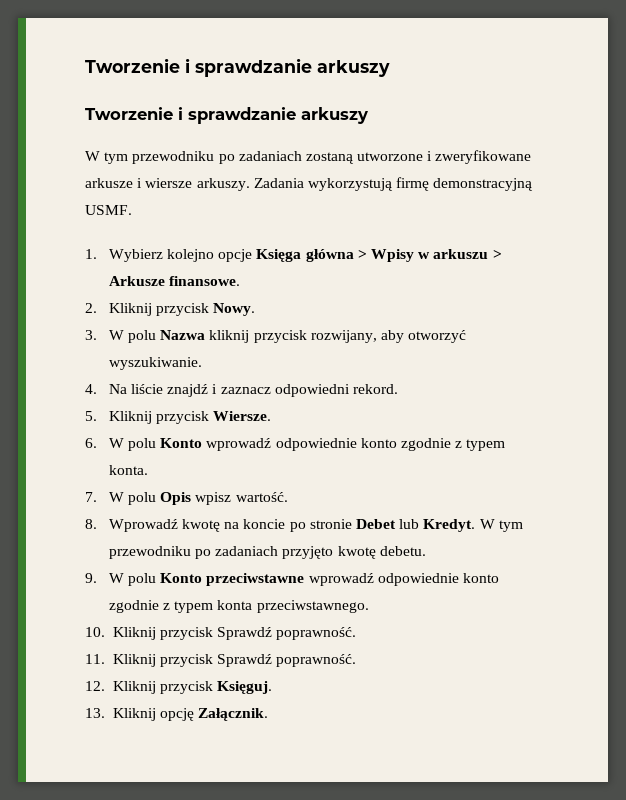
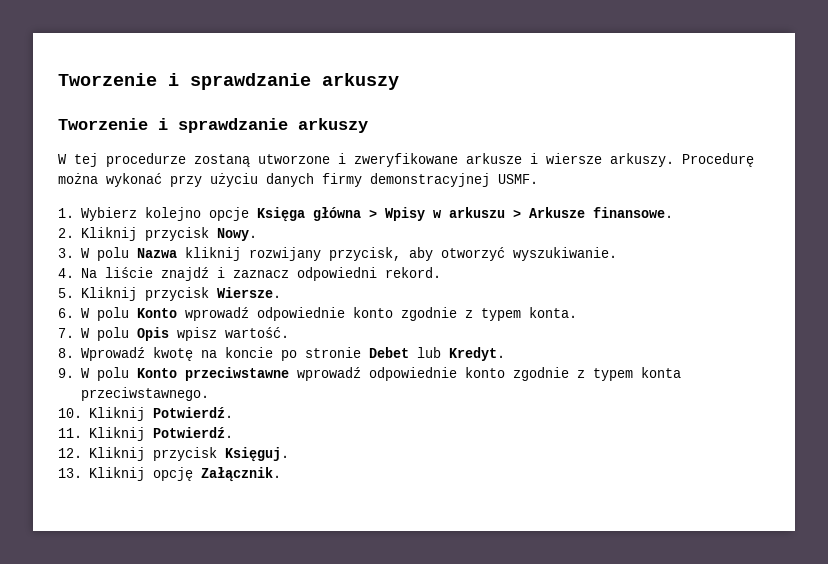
[104,151,302,164] tym przewodniku po zadaniach -> [74,153,186,167] tej procedurze
[253,177,534,191] Zadania wykorzystują firmę demonstracyjną -> [682,153,754,167] [58,173,490,187] Procedurę można wykonać przy użyciu danych firmy demonstracyjnej
[253,330,377,343] przycisk rozwijany, -> [248,247,401,261] rozwijany przycisk,
[479,519,523,532] [108,546,426,559] W tym przewodniku po zadaniach przyjęto kwotę debetu. -> (505, 354) none
[159,627,357,640] przycisk Sprawdź poprawność. -> [152,407,233,418] Potwierdź.
[159,654,357,667] przycisk Sprawdź poprawność. -> [152,427,233,438] Potwierdź.

